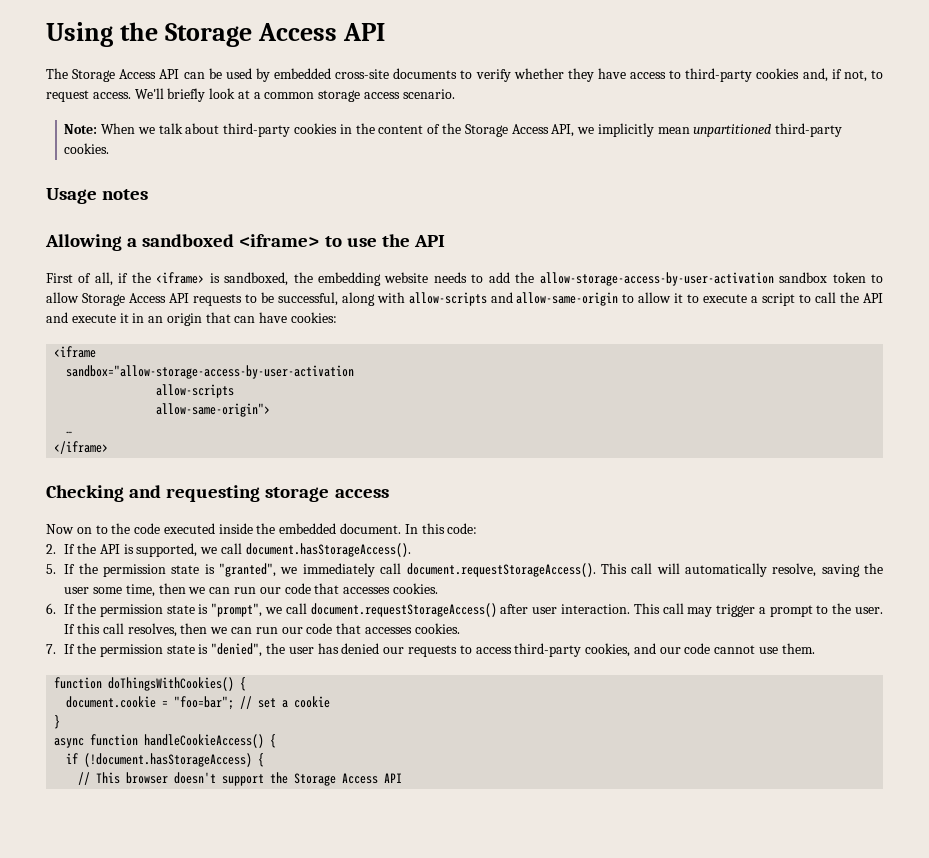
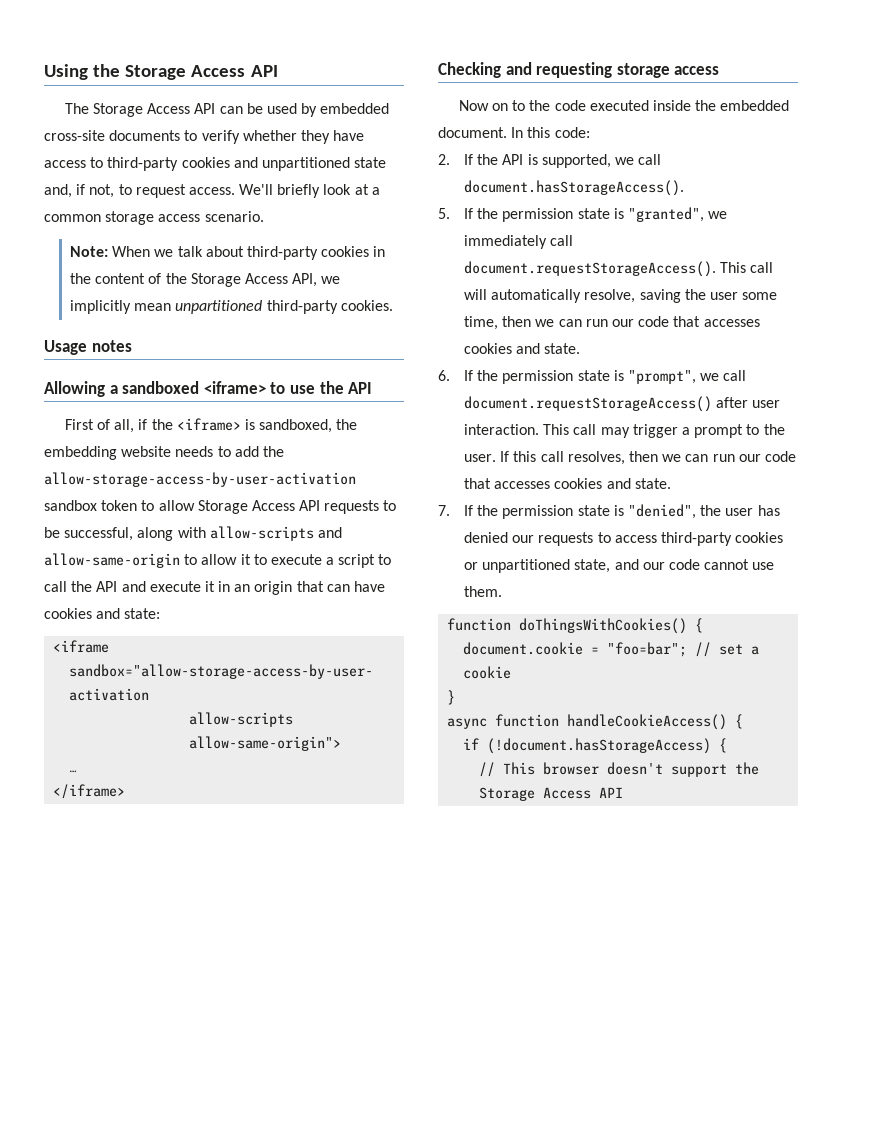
(800, 73) none -> [233,157,387,171] and unpartitioned state
[291,312,338,323] cookies: -> [44,608,161,619] cookies and state:
[392,583,438,594] cookies. -> [464,343,581,354] cookies and state.
[414,623,460,634] cookies. -> [554,478,671,489] cookies and state.
[585,643,631,657] cookies, -> [735,532,784,543] [464,559,611,573] cookies or unpartitioned state,

